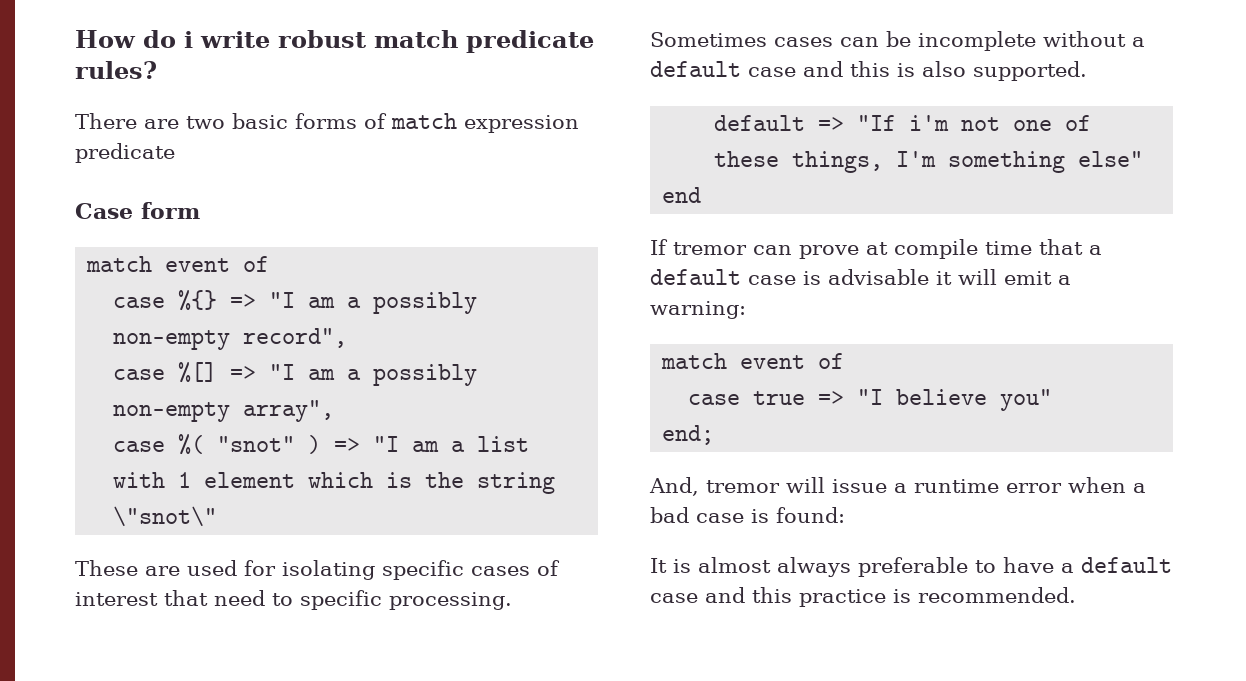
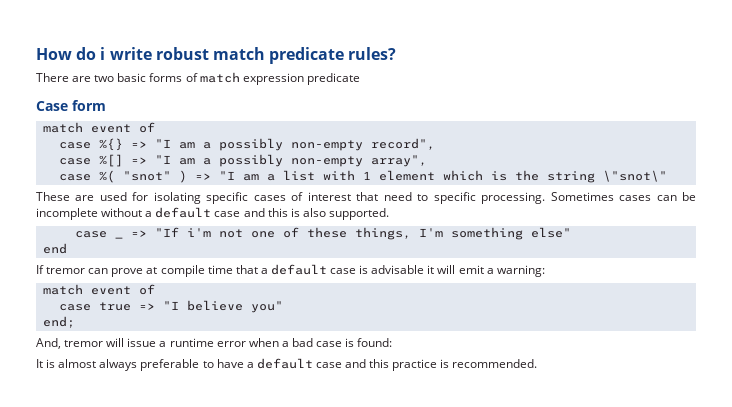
[714,115,806,131] default -> [74,231,123,239] case _

